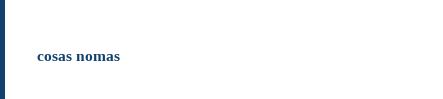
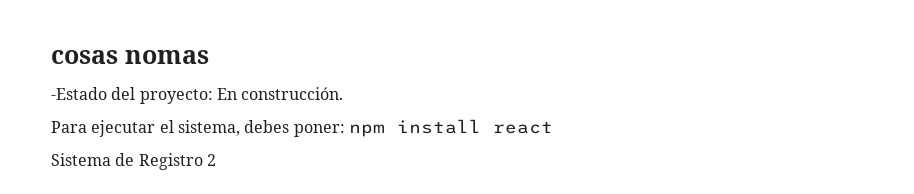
(121, 57) none -> [51,87,344,104] [51,119,553,137] [51,153,216,170] // -Estado del proyecto: En construcción. // Para ejecutar el sistema, debes poner: npm install react // Sistema de Registro 2

